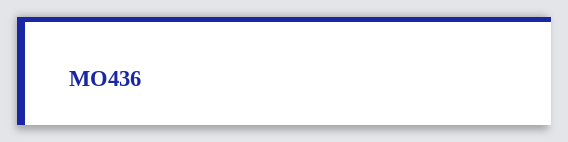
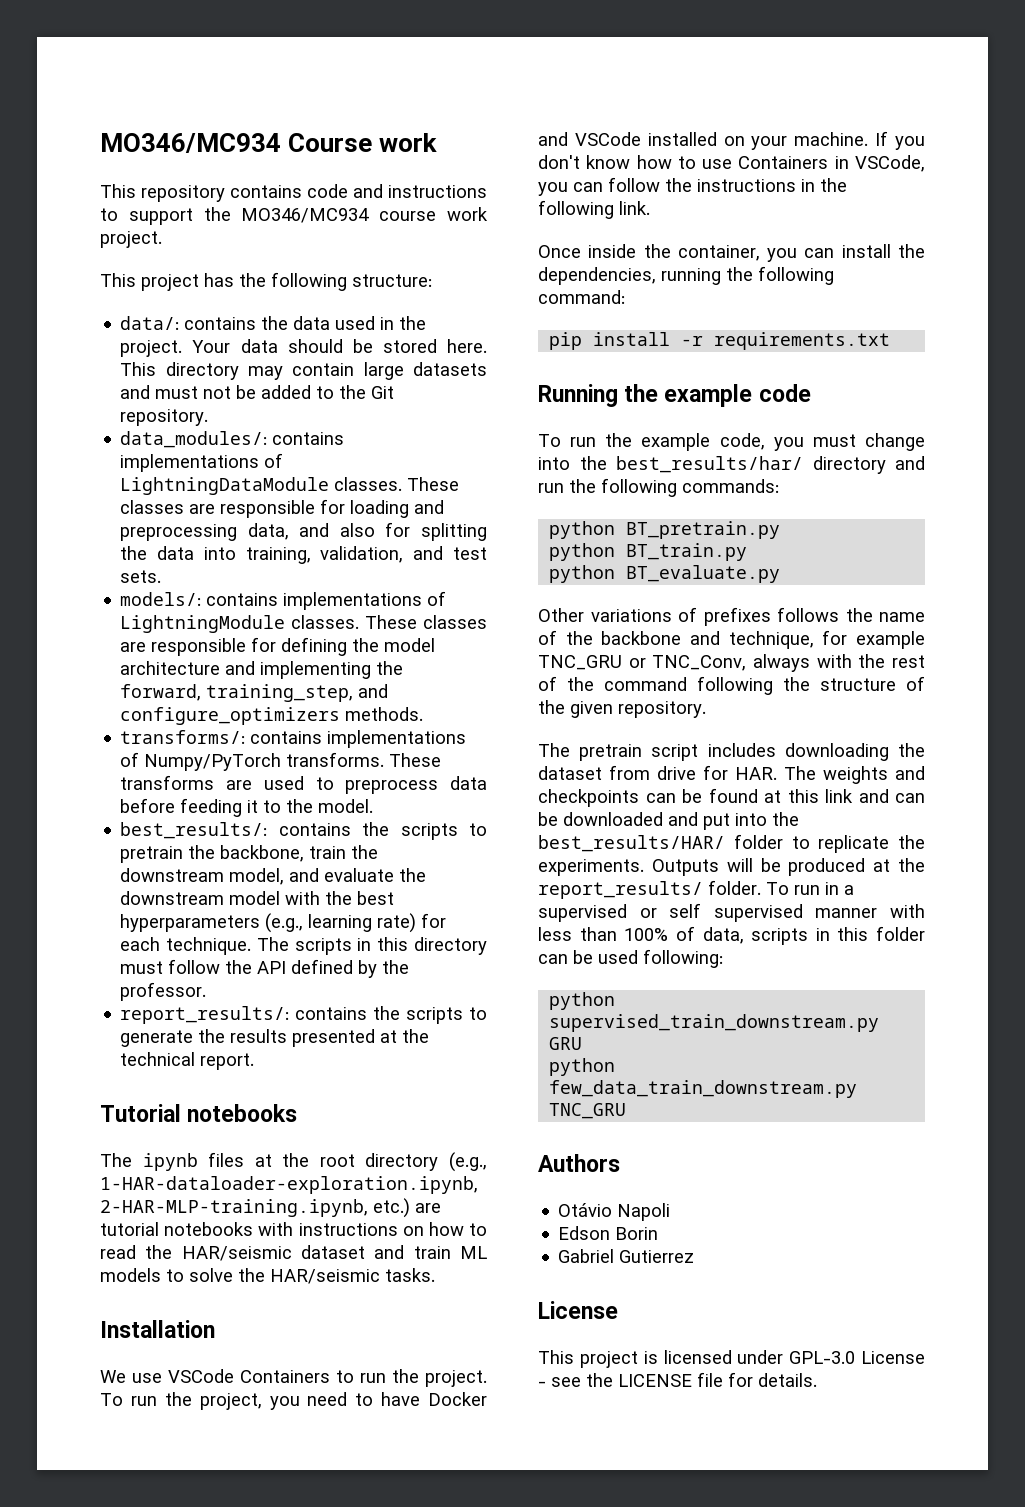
[69,71,141,86] MO436 -> [100,133,438,153] [100,184,487,202] [100,207,488,225] [100,231,162,248] [100,272,432,291] [120,316,427,330] [120,339,487,357] [120,362,487,380] [120,385,395,399] [120,409,209,426] [120,431,345,448] [120,453,284,472] [120,477,460,495] [120,499,445,518] [120,522,487,541] [120,546,487,564] [120,570,162,583] [120,591,447,610] [120,615,487,633] [120,637,436,656] [120,661,404,679] [120,684,389,702] [120,707,424,725] [120,730,467,748] [120,752,442,771] [120,775,487,794] [120,798,374,817] [120,822,487,840] [120,845,379,863] [120,868,427,885] [120,891,395,905] [120,913,447,933] [120,937,487,955] [120,959,410,978] [120,982,207,1001] [120,1006,487,1024] [120,1029,430,1047] [120,1052,255,1070] [100,1104,298,1122] [100,1152,487,1172] [100,1176,478,1194] [100,1198,441,1218] [100,1222,488,1236] [100,1245,487,1261] [100,1268,435,1284] [100,1320,215,1338] [100,1369,487,1387] [100,1392,487,1410] [538,131,925,150] [538,155,925,172] [538,177,847,196] [538,200,650,219] [538,244,925,262] [538,266,834,285] [538,290,625,304] [549,332,891,350] [538,384,811,407] [538,433,925,451] [538,456,925,474] [538,478,779,497] [549,521,781,539] [549,543,748,561] [549,565,781,583] [538,607,925,626] [538,630,925,649] [538,654,925,672] [538,676,925,695] [538,700,706,718] [538,743,925,761] [538,765,925,784] [538,788,925,807] [538,812,799,830] [538,834,925,853] [538,858,925,876] [538,880,854,899] [538,903,925,922] [538,926,925,945] [538,949,723,968] [549,992,616,1010] [549,1014,880,1032] [549,1037,583,1050] [549,1058,616,1076] [549,1080,858,1098] [549,1103,627,1119] [538,1154,620,1172] [558,1203,671,1221] [558,1226,659,1240] [558,1249,695,1263] [538,1301,618,1319] [538,1350,925,1368] [538,1372,817,1387] MO346/MC934 Course work // This repository contains code and instructions to support the MO346/MC934 course work project. // This project has the following structure: // data/: contains the data used in the project. Your data should be stored here. This directory may contain large datasets and must not be added to the Git repository. // data_modules/: contains implementations of LightningDataModule classes. These classes are responsible for loading and preprocessing data, and also for splitting the data into training, validation, and test sets. // models/: contains implementations of LightningModule classes. These classes are responsible for defining the model architecture and implementing the forward, training_step, and configure_optimizers methods. // transforms/: contains implementations of Numpy/PyTorch transforms. These transforms are used to preprocess data before feeding it to the model. // best_results/: contains the scripts to pretrain the backbone, train the downstream model, and evaluate the downstream model with the best hyperparameters (e.g., learning rate) for each technique. The scripts in this directory must follow the API defined by the professor. // report_results/: contains the scripts to generate the results presented at the technical report. // Tutorial notebooks // The ipynb files at the root directory (e.g., 1-HAR-dataloader-exploration.ipynb, 2-HAR-MLP-training.ipynb, etc.) are tutorial notebooks with instructions on how to read the HAR/seismic dataset and train ML models to solve the HAR/seismic tasks. // Installation // We use VSCode Containers to run the project. To run the project, you need to have Docker and VSCode installed on your machine. If you don't know how to use Containers in VSCode, you can follow the instructions in the following link. // Once inside the container, you can install the dependencies, running the following command: // pip install -r requirements.txt // Running the example code // To run the example code, you must change into the best_results/har/ directory and run the following commands: // python BT_pretrain.py // python BT_train.py // python BT_evaluate.py // Other variations of prefixes follows the name of the backbone and technique, for example TNC_GRU or TNC_Conv, always with the rest of the command following the structure of the given repository. // The pretrain script includes downloading the dataset from drive for HAR. The weights and checkpoints can be found at this link and can be downloaded and put into the best_results/HAR/ folder to replicate the experiments. Outputs will be produced at the report_results/ folder. To run in a supervised or self supervised manner with less than 100% of data, scripts in this folder can be used following: // python supervised_train_downstream.py GRU // python few_data_train_downstream.py TNC_GRU // Authors // Otávio Napoli // Edson Borin // Gabriel Gutierrez // License // This project is licensed under GPL-3.0 License - see the LICENSE file for details.

